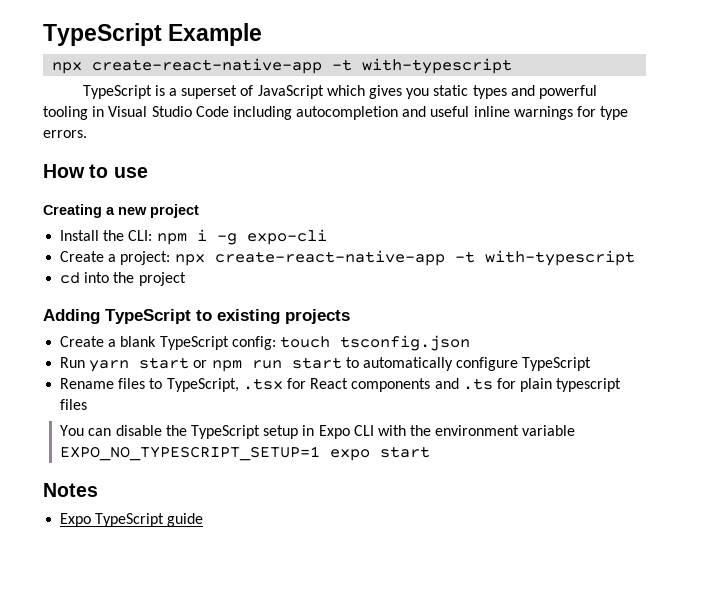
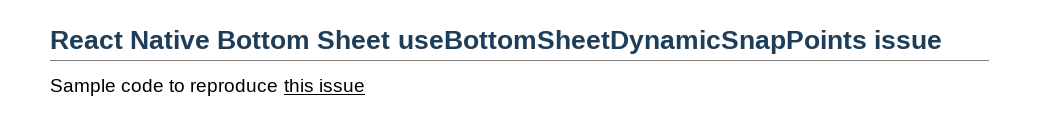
[43,23,263,46] [52,58,513,74] [82,85,597,99] [43,106,629,120] [43,130,87,138] [43,164,148,178] [43,204,199,218] [60,229,327,245] [60,250,635,266] [60,272,186,286] [43,309,350,324] [60,335,470,351] [60,357,592,372] [60,378,622,392] [60,399,88,410] [60,425,576,439] [60,446,431,461] [43,483,98,497] [60,513,204,527] TypeScript Example // npx create-react-native-app -t with-typescript // TypeScript is a superset of JavaScript which gives you static types and powerful tooling in Visual Studio Code including autocompletion and useful inline warnings for type errors. // How to use // Creating a new project // Install the CLI: npm i -g expo-cli // Create a project: npx create-react-native-app -t with-typescript // cd into the project // Adding TypeScript to existing projects // Create a blank TypeScript config: touch tsconfig.json // Run yarn start or npm run start to automatically configure TypeScript // Rename files to TypeScript, .tsx for React components and .ts for plain typescript files // You can disable the TypeScript setup in Expo CLI with the environment variable EXPO_NO_TYPESCRIPT_SETUP=1 expo start // Notes // Expo TypeScript guide -> [50,30,942,54] [50,79,365,96] React Native Bottom Sheet useBottomSheetDynamicSnapPoints issue // Sample code to reproduce this issue

